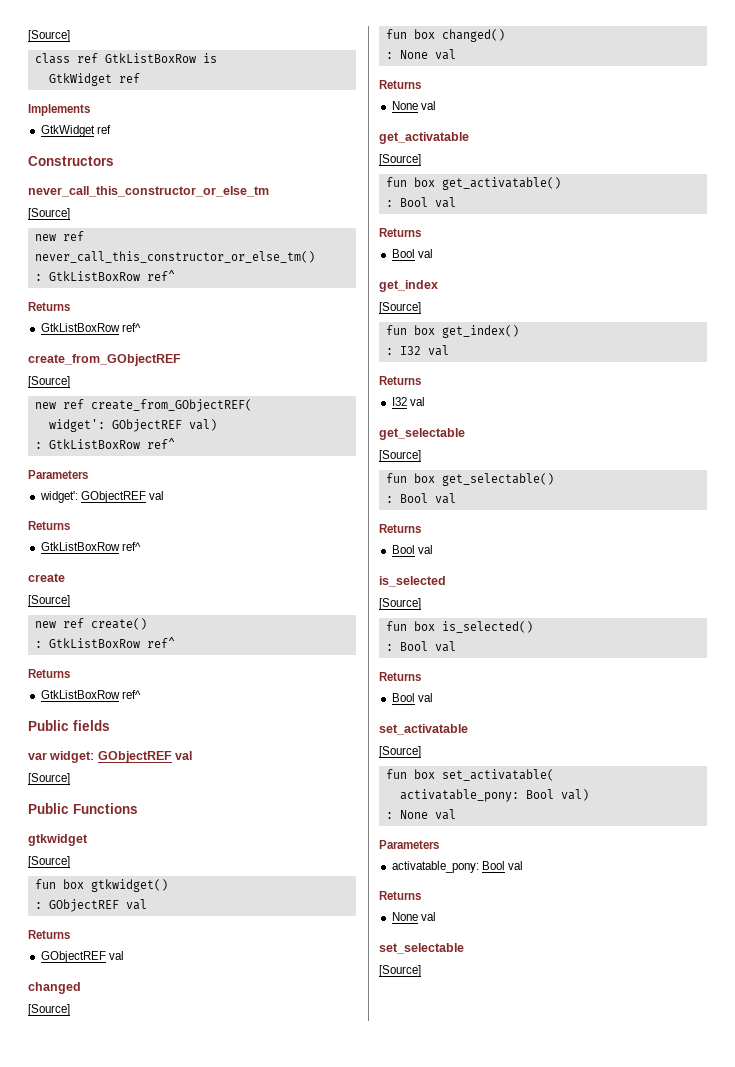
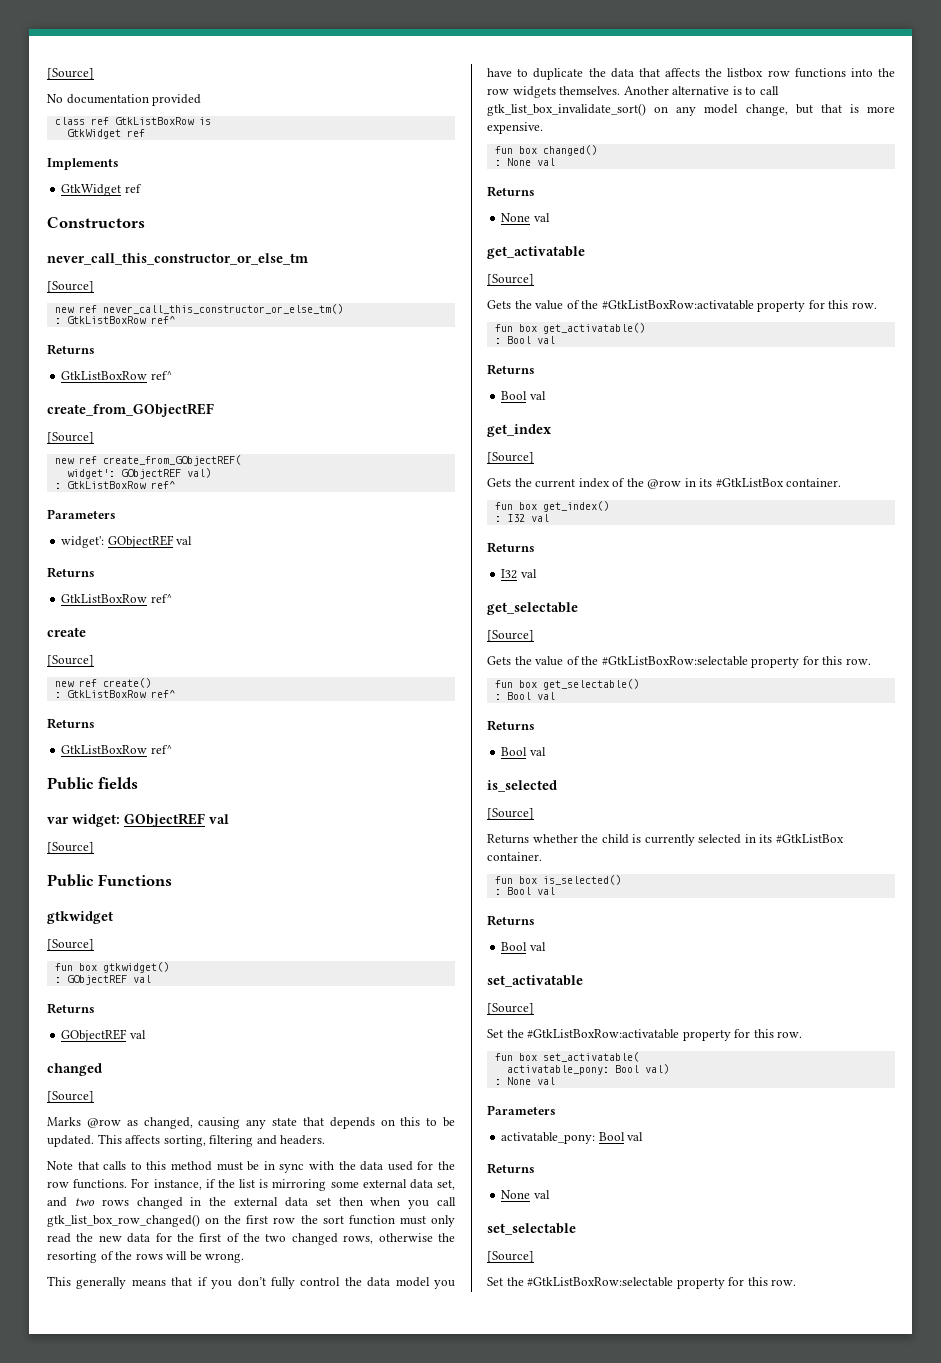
[28,30,70,42] [Source] -> [47,68,94,80] [47,94,202,106] [Source] // No documentation provided
(70, 1010) none -> [47,1117,455,1129] [47,1134,326,1147] [47,1161,456,1173] [47,1178,455,1191] [47,1197,456,1209] [47,1214,455,1227] [47,1233,455,1245] [47,1251,245,1263] [47,1276,455,1289] [487,68,895,80] [487,86,779,98] [487,103,895,116] [487,122,543,134] // Marks @row as changed, causing any state that depends on this to be updated. This affects sorting, filtering and headers. // Note that calls to this method must be in sync with the data used for the row functions. For instance, if the list is mirroring some external data set, and two rows changed in the external data set then when you call gtk_list_box_row_changed() on the first row the sort function must only read the new data for the first of the two changed rows, otherwise the resorting of the rows will be wrong. // This generally means that if you don’t fully control the data model you have to duplicate the data that affects the listbox row functions into the row widgets themselves. Another alternative is to call gtk_list_box_invalidate_sort() on any model change, but that is more expensive.
(421, 160) none -> [487,300,877,312] // Gets the value of the #GtkListBoxRow:activatable property for this row.
(421, 308) none -> [487,478,842,489] // Gets the current index of the @row in its #GtkListBox container.
(421, 456) none -> [487,656,871,668] // Gets the value of the #GtkListBoxRow:selectable property for this row.
(421, 604) none -> [487,834,844,846] [487,852,542,861] // Returns whether the child is currently selected in its #GtkListBox container.
(421, 752) none -> [487,1029,803,1041] // Set the #GtkListBoxRow:activatable property for this row.
(421, 971) none -> [487,1277,797,1289] // Set the #GtkListBoxRow:selectable property for this row.

